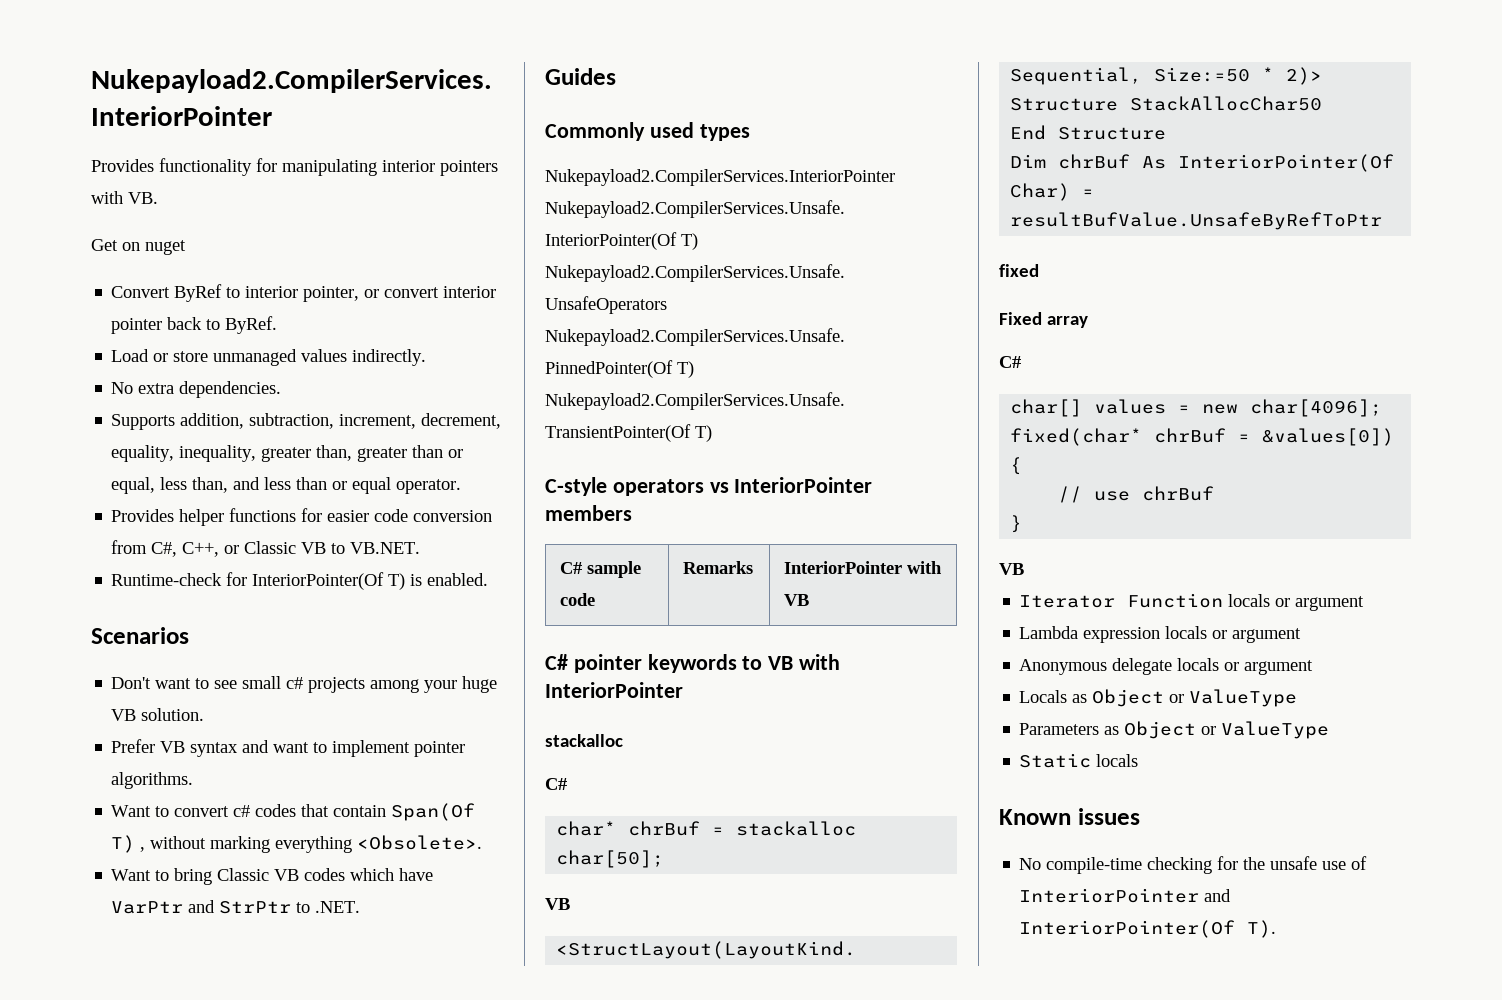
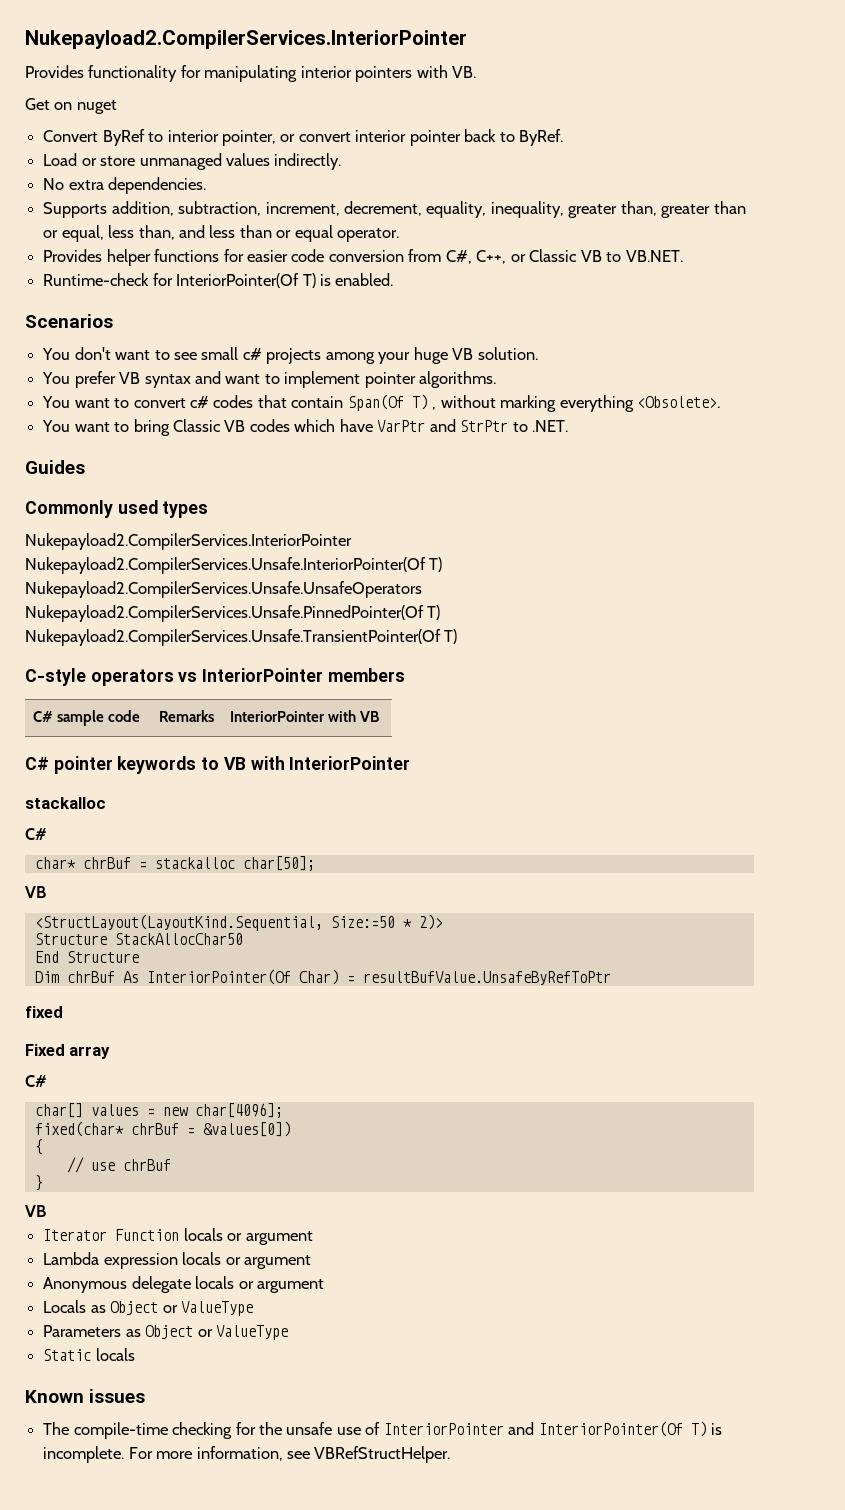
[111,677,152,689] Don't -> [42,347,111,360] You don't
[111,739,156,753] Prefer -> [42,371,116,388] You prefer
[111,805,152,817] Want -> [42,396,110,408] You want
[111,869,152,881] Want -> [42,420,110,432] You want
[1019,858,1042,870] No -> [43,1422,70,1435] The
[1247,920,1277,938] T). -> [690,1421,723,1437] [43,1446,451,1463] T) is incomplete. For more information, see VBRefStructHelper.

